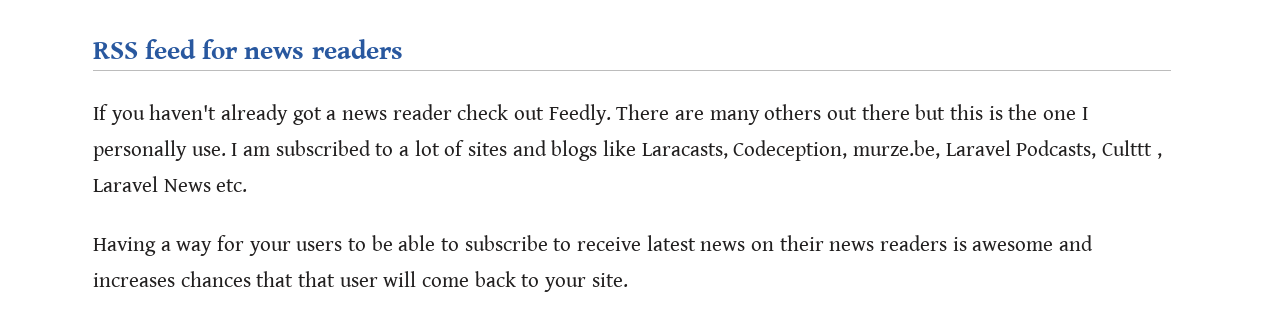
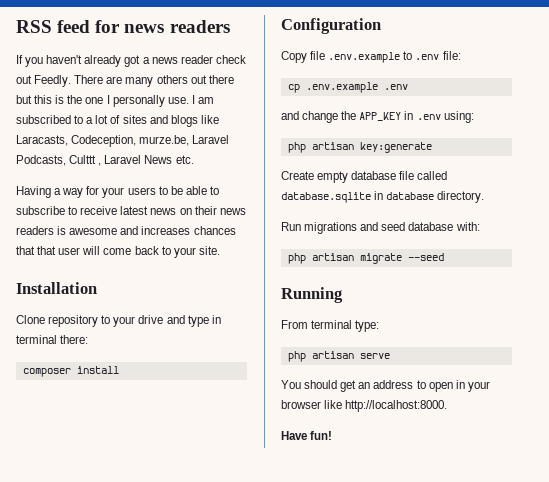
(628, 280) none -> [16,282,97,294] [16,315,221,327] [16,335,89,344] [22,366,119,377] [281,18,381,34] [281,51,461,63] [287,82,408,93] [281,111,474,123] [287,142,432,153] [281,171,448,183] [281,191,485,203] [281,222,480,234] [287,253,444,264] [281,287,343,303] [281,320,380,332] [287,351,390,362] [281,380,490,392] [281,400,448,412] [281,431,333,440] // Installation // Clone repository to your drive and type in terminal there: // composer install // Configuration // Copy file .env.example to .env file: // cp .env.example .env // and change the APP_KEY in .env using: // php artisan key:generate // Create empty database file called database.sqlite in database directory. // Run migrations and seed database with: // php artisan migrate --seed // Running // From terminal type: // php artisan serve // You should get an address to open in your browser like http://localhost:8000. // Have fun!

